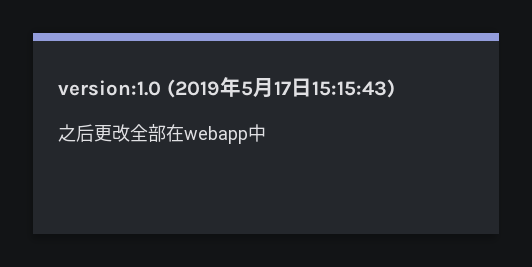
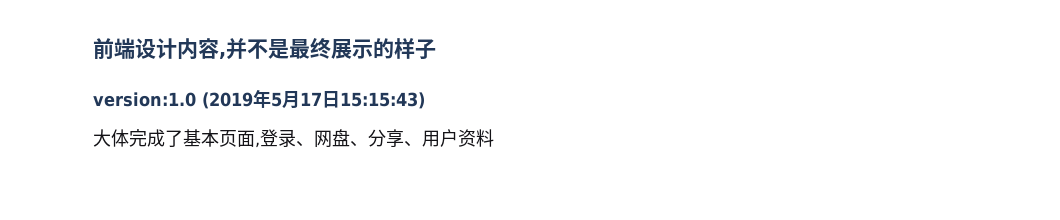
(58, 88) none -> [93,38,436,60] 前端设计内容,并不是最终展示的样子 //
[58,124,266,144] 之后更改全部在webapp中 -> [93,129,494,148] 大体完成了基本页面,登录、网盘、分享、用户资料

